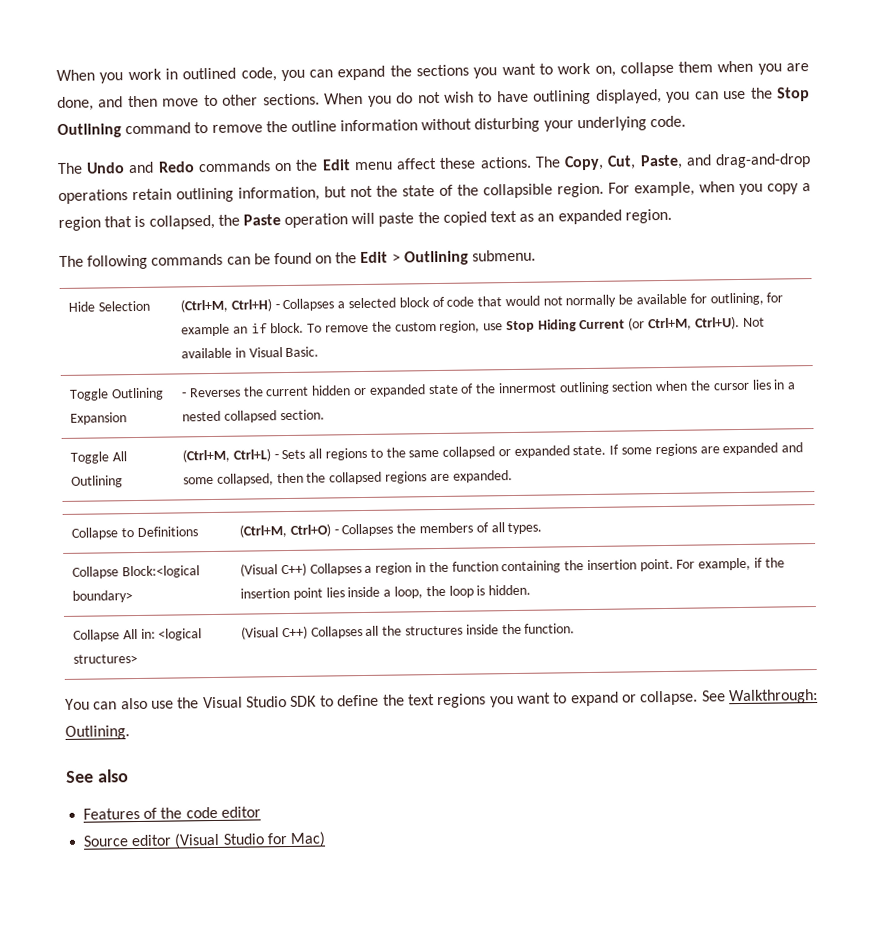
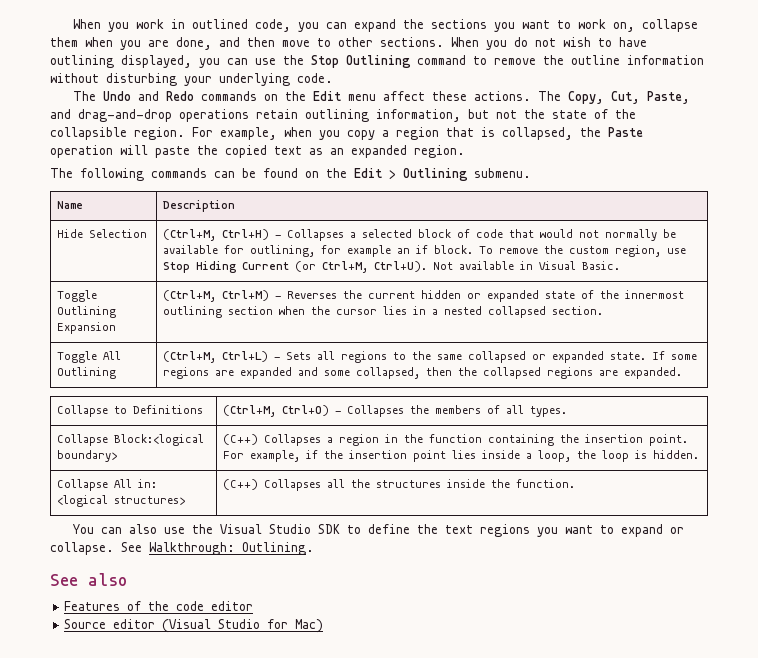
(537, 255) none -> [57,201,84,209] [163,200,236,212] // Name | Description
(128, 418) none -> [163,290,270,302] (Ctrl+M, Ctrl+M)
[240,562,307,577] (Visual C++) -> [223,434,259,445] (C++)
[241,625,308,640] (Visual C++) -> [223,479,259,490] (C++)

